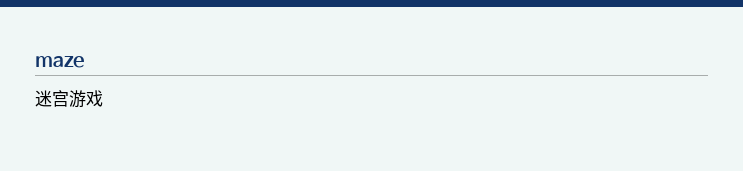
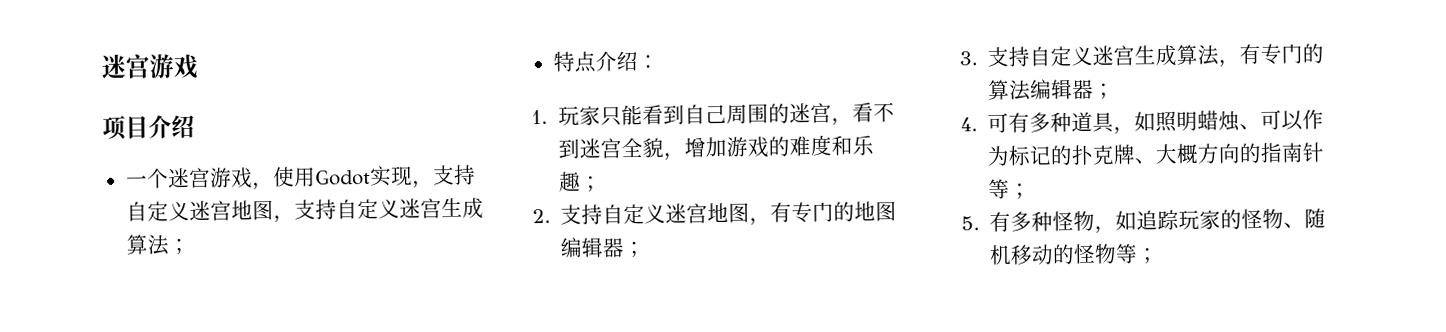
[35,56,84,68] [35,90,103,108] maze // 迷宫游戏 -> [101,53,198,80] [102,114,195,140] [125,164,476,191] [125,197,484,224] [125,234,190,256] [552,50,659,73] [531,102,895,127] [557,134,874,161] [558,171,602,192] [532,201,898,226] [560,237,647,258] [959,43,1325,68] [988,79,1116,101] [960,109,1325,135] [987,142,1325,167] [988,178,1032,200] [961,208,1327,234] [989,243,1160,266] 迷宫游戏 // 项目介绍 // 一个迷宫游戏，使用Godot实现，支持自定义迷宫地图，支持自定义迷宫生成算法； // 特点介绍： // 1.玩家只能看到自己周围的迷宫，看不到迷宫全貌，增加游戏的难度和乐趣； // 2.支持自定义迷宫地图，有专门的地图编辑器； // 3.支持自定义迷宫生成算法，有专门的算法编辑器； // 4.可有多种道具，如照明蜡烛、可以作为标记的扑克牌、大概方向的指南针等； // 5.有多种怪物，如追踪玩家的怪物、随机移动的怪物等；

